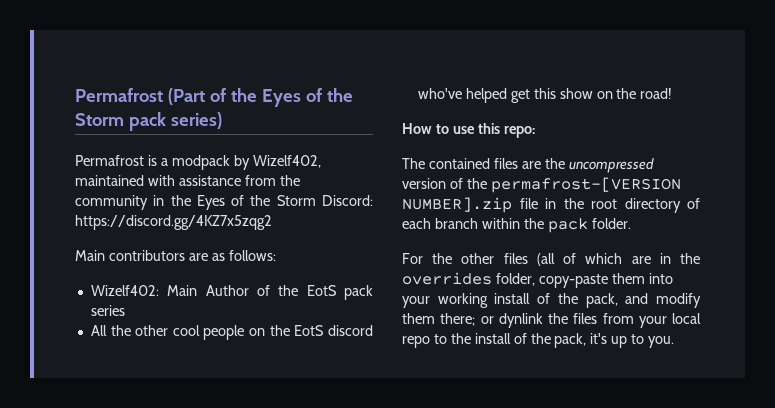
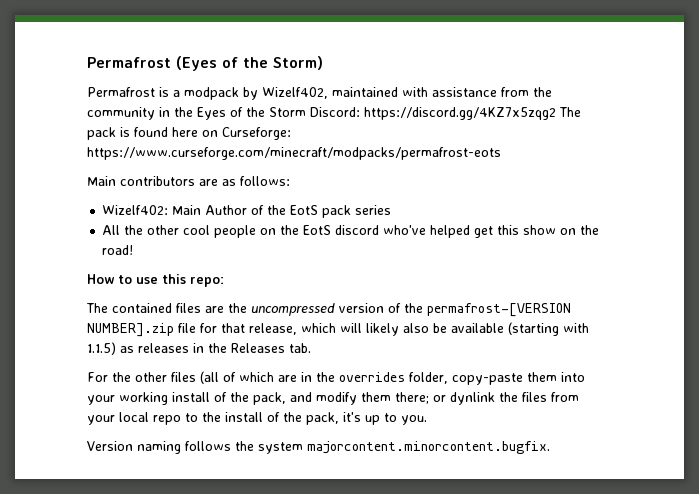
[75,88,353,107] [75,112,222,131] Permafrost (Part of the Eyes of the Storm pack series) -> [87,56,323,71] Permafrost (Eyes of the Storm)
(272, 222) none -> [559,107,581,117] [87,127,291,140] [87,147,501,160] The pack is found here on Curseforge: https://www.curseforge.com/minecraft/modpacks/permafrost-eots
[545,198,700,213] [402,218,631,233] in the root directory of each branch within the pack folder. -> [200,322,589,336] [87,342,311,355] for that release, which will likely also be available (starting with 1.1.5) as releases in the Releases tab.
(675, 342) none -> [87,441,550,454] // Version naming follows the system majorcontent.minorcontent.bugfix.

